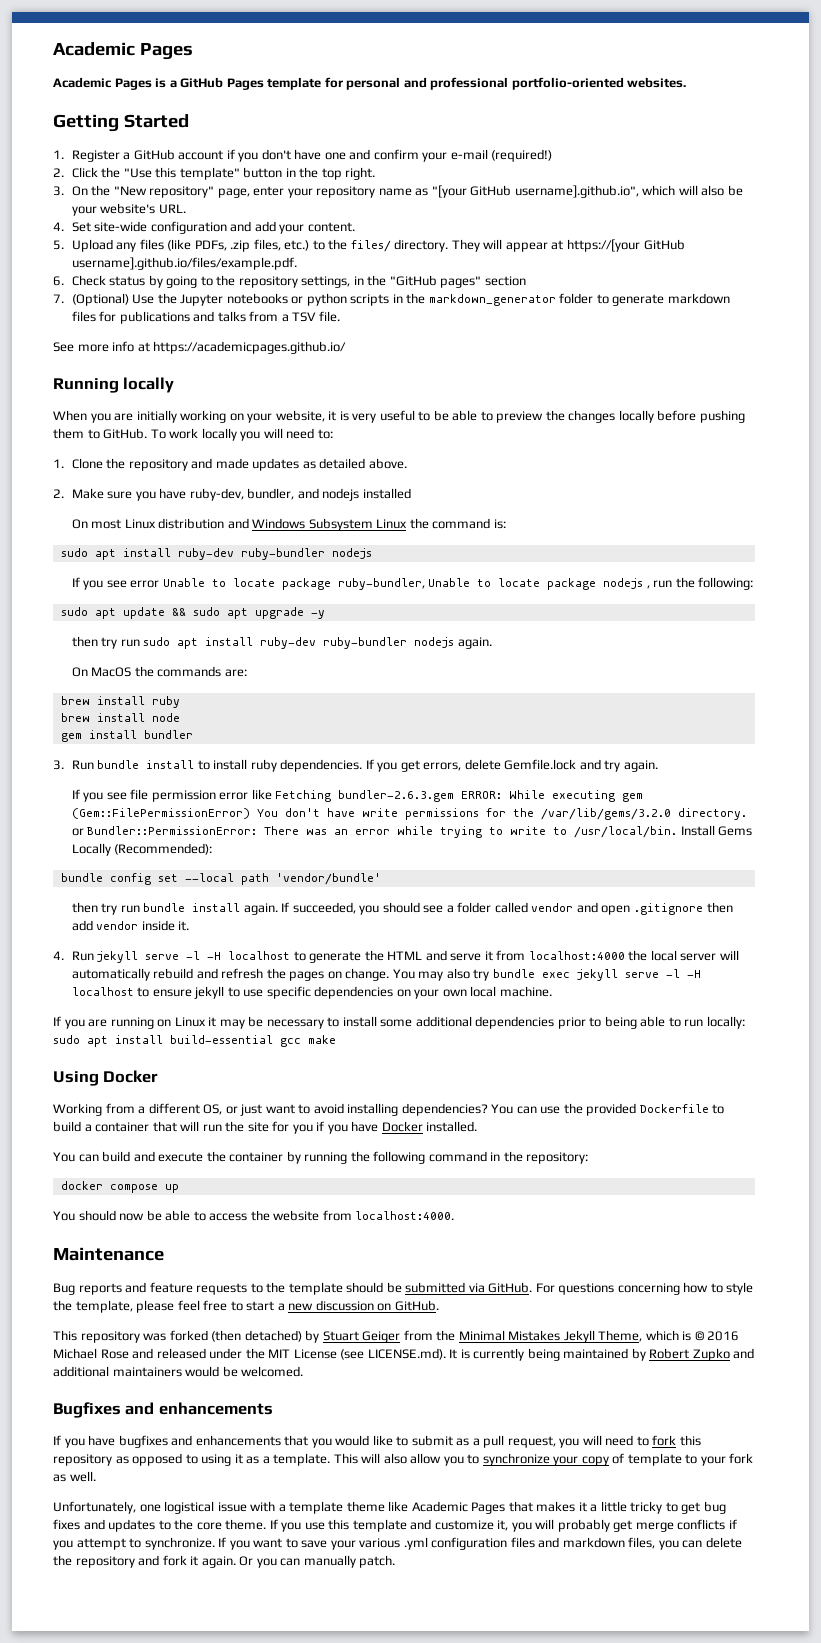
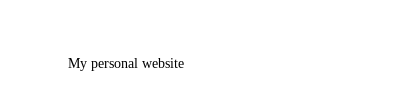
[53,42,193,60] [53,77,687,90] [53,114,189,132] [53,149,553,162] [53,167,376,180] [53,185,743,198] [71,203,186,216] [53,221,355,234] [53,239,685,252] [71,257,297,270] [53,275,526,288] [53,293,730,306] [71,311,340,324] [53,341,347,354] [53,377,175,393] [53,410,745,423] [53,428,333,441] [53,458,407,471] [53,488,411,501] [71,518,506,531] [60,548,372,560] [71,577,754,590] [60,607,325,619] [71,636,492,649] [71,666,247,677] [60,696,180,708] [60,713,180,722] [60,730,193,742] [53,759,658,772] [71,789,644,802] [71,808,747,820] [71,825,753,838] [71,843,213,856] [60,873,381,885] [71,902,733,915] [71,920,190,931] [53,950,739,963] [71,968,701,981] [71,986,552,999] [53,1016,745,1029] [53,1035,336,1047] [53,1070,159,1086] [53,1103,725,1116] [53,1121,478,1134] [53,1151,589,1164] [60,1181,179,1193] [53,1210,455,1221] [53,1247,164,1261] [53,1282,754,1295] [53,1300,439,1313] [53,1330,740,1343] [53,1348,755,1361] [53,1366,304,1377] [53,1402,273,1418] [53,1435,701,1448] [53,1453,754,1466] [53,1471,96,1482] [53,1501,726,1514] [53,1519,737,1532] [53,1537,742,1550] [53,1555,396,1568] Academic Pages // Academic Pages is a GitHub Pages template for personal and professional portfolio-oriented websites. // Getting Started // 1. Register a GitHub account if you don't have one and confirm your e-mail (required!) // 2. Click the "Use this template" button in the top right. // 3. On the "New repository" page, enter your repository name as "[your GitHub username].github.io", which will also be your website's URL. // 4. Set site-wide configuration and add your content. // 5. Upload any files (like PDFs, .zip files, etc.) to the files/ directory. They will appear at https://[your GitHub username].github.io/files/example.pdf. // 6. Check status by going to the repository settings, in the "GitHub pages" section // 7. (Optional) Use the Jupyter notebooks or python scripts in the markdown_generator folder to generate markdown files for publications and talks from a TSV file. // See more info at https://academicpages.github.io/ // Running locally // When you are initially working on your website, it is very useful to be able to preview the changes locally before pushing them to GitHub. To work locally you will need to: // 1. Clone the repository and made updates as detailed above. // 2. Make sure you have ruby-dev, bundler, and nodejs installed // On most Linux distribution and Windows Subsystem Linux the command is: // sudo apt install ruby-dev ruby-bundler nodejs // If you see error Unable to locate package ruby-bundler, Unable to locate package nodejs , run the following: // sudo apt update && sudo apt upgrade -y // then try run sudo apt install ruby-dev ruby-bundler nodejs again. // On MacOS the commands are: // brew install ruby // brew install node // gem install bundler // 3. Run bundle install to install ruby dependencies. If you get errors, delete Gemfile.lock and try again. // If you see file permission error like Fetching bundler-2.6.3.gem ERROR: While executing gem (Gem::FilePermissionError) You don't have write permissions for the /var/lib/gems/3.2.0 directory. or Bundler::PermissionError: There was an error while trying to write to /usr/local/bin. Install Gems Locally (Recommended): // bundle config set --local path 'vendor/bundle' // then try run bundle install again. If succeeded, you should see a folder called vendor and open .gitignore then add vendor inside it. // 4. Run jekyll serve -l -H localhost to generate the HTML and serve it from localhost:4000 the local server will automatically rebuild and refresh the pages on change. You may also try bundle exec jekyll serve -l -H localhost to ensure jekyll to use specific dependencies on your own local machine. // If you are running on Linux it may be necessary to install some additional dependencies prior to being able to run locally: sudo apt install build-essential gcc make // Using Docker // Working from a different OS, or just want to avoid installing dependencies? You can use the provided Dockerfile to build a container that will run the site for you if you have Docker installed. // You can build and execute the container by running the following command in the repository: // docker compose up // You should now be able to access the website from localhost:4000. // Maintenance // Bug reports and feature requests to the template should be submitted via GitHub. For questions concerning how to style the template, please feel free to start a new discussion on GitHub. // This repository was forked (then detached) by Stuart Geiger from the Minimal Mistakes Jekyll Theme, which is © 2016 Michael Rose and released under the MIT License (see LICENSE.md). It is currently being maintained by Robert Zupko and additional maintainers would be welcomed. // Bugfixes and enhancements // If you have bugfixes and enhancements that you would like to submit as a pull request, you will need to fork this repository as opposed to using it as a template. This will also allow you to synchronize your copy of template to your fork as well. // Unfortunately, one logistical issue with a template theme like Academic Pages that makes it a little tricky to get bug fixes and updates to the core theme. If you use this template and customize it, you will probably get merge conflicts if you attempt to synchronize. If you want to save your various .yml configuration files and markdown files, you can delete the repository and fork it again. Or you can manually patch. -> [68,58,184,71] My personal website

